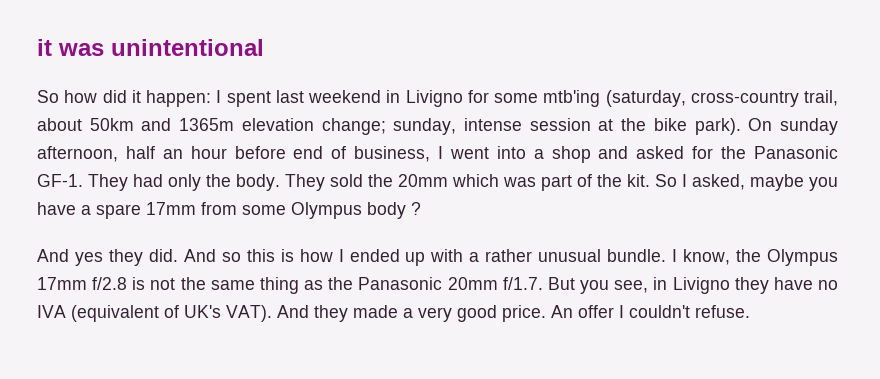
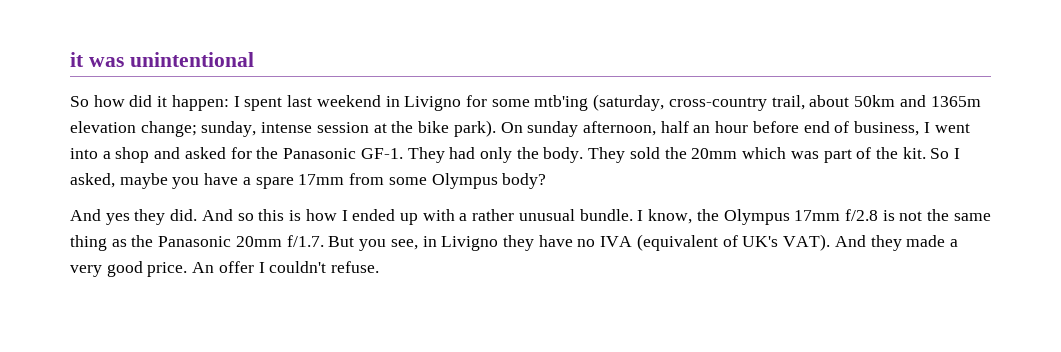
[367,202,421,219] body ? -> [502,173,547,189] body?

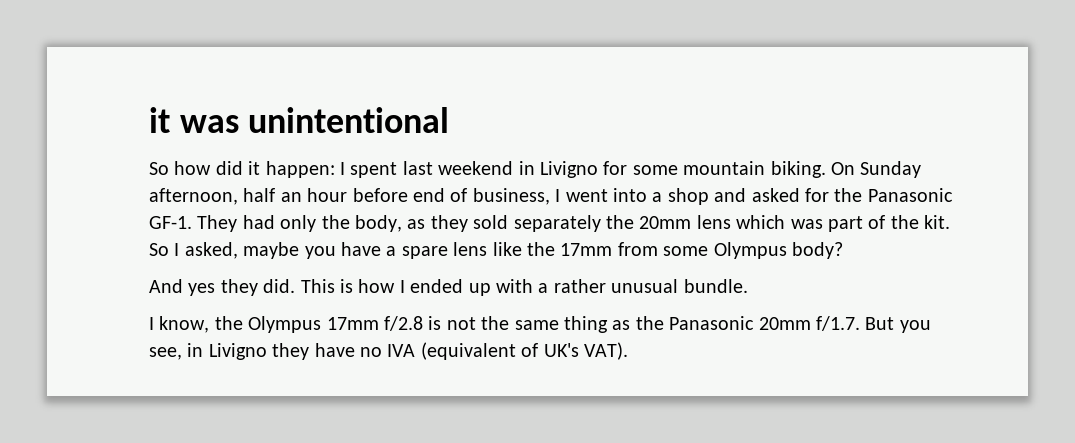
[534,94,981,111] [70,120,579,137] mtb'ing (saturday, cross-country trail, about 50km and 1365m elevation change; sunday, intense session at the bike park). On sunday -> [683,161,922,178] mountain biking. On Sunday
[543,147,660,163] body. They sold -> [355,215,601,232] body, as they sold separately
(738, 153) none -> [696,215,731,229] lens
(294, 183) none -> [453,242,555,256] lens like the
[201,209,285,221] And so this -> [300,279,335,293] This
(633, 215) none -> (748, 286) //
[834,235,958,251] [70,261,380,277] And they made a very good price. An offer I couldn't refuse. -> (628, 351) none

